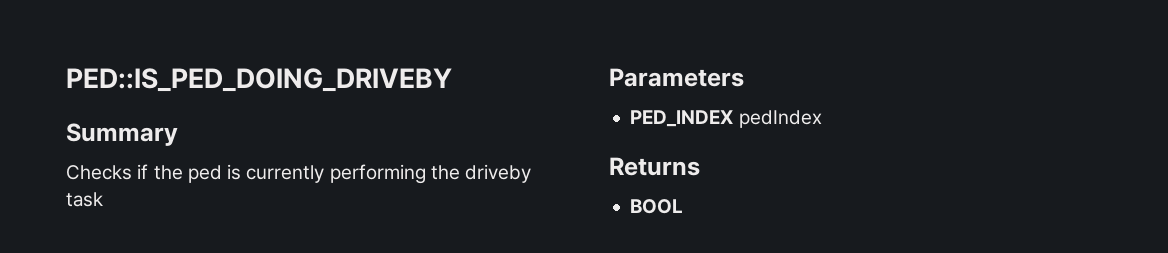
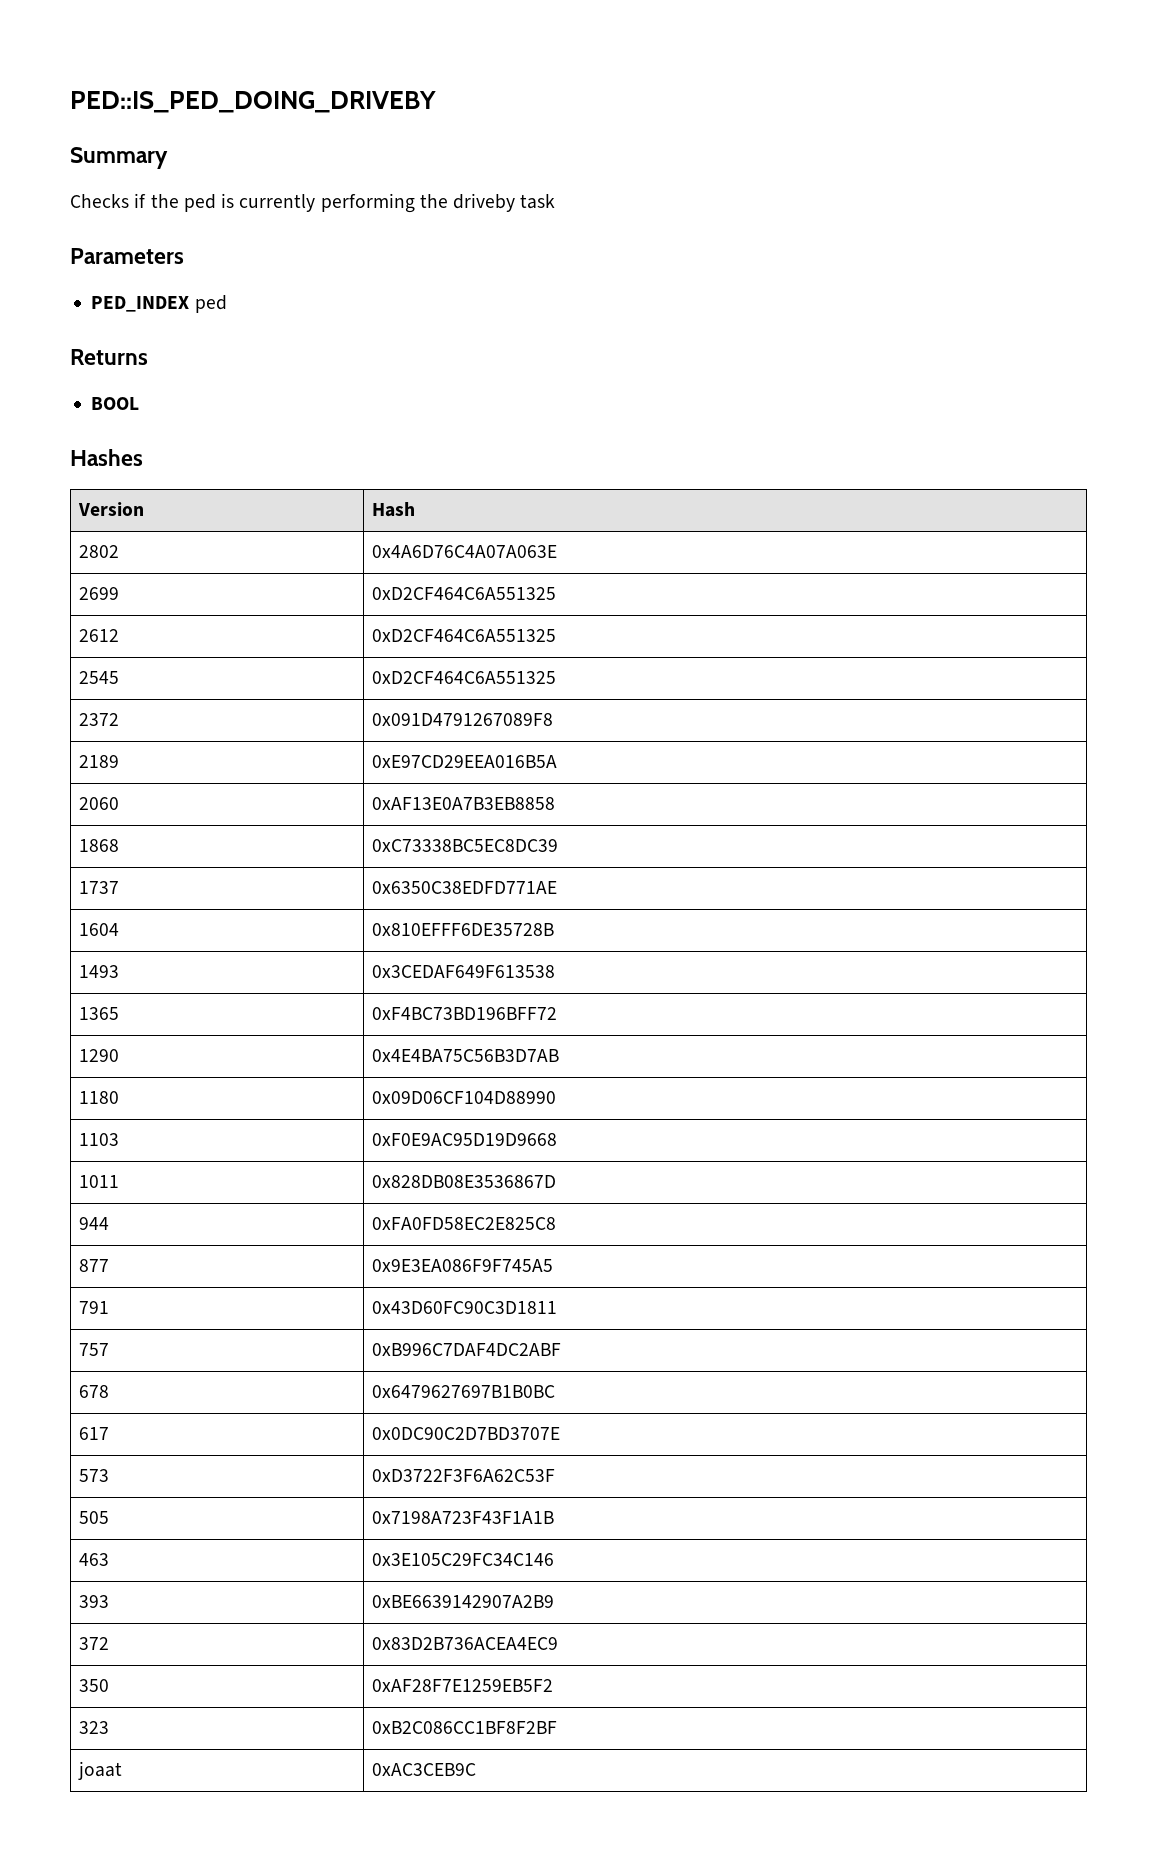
[738,110,822,128] pedIndex -> [194,295,227,313] ped
(684, 206) none -> [70,449,143,466] [78,502,145,516] [372,502,416,517] [79,545,120,558] [372,545,558,558] [79,587,120,600] [372,587,557,600] [79,629,120,642] [372,629,557,642] [79,671,120,684] [372,671,557,684] [79,713,120,726] [372,713,554,726] [79,755,120,768] [372,755,558,768] [79,797,120,810] [372,797,556,810] [79,839,120,852] [372,839,559,852] [79,881,120,894] [372,881,558,894] [79,923,120,936] [372,923,555,936] [79,965,120,978] [372,965,556,978] [79,1007,120,1020] [372,1007,558,1020] [79,1049,120,1062] [372,1049,560,1062] [79,1091,120,1104] [372,1091,557,1104] [79,1133,120,1146] [372,1133,558,1146] [79,1175,120,1188] [372,1175,557,1188] [79,1217,110,1230] [372,1217,557,1230] [79,1259,110,1272] [372,1259,554,1272] [79,1301,110,1314] [372,1301,558,1314] [79,1343,110,1356] [372,1343,562,1356] [79,1385,110,1398] [372,1385,556,1398] [79,1427,110,1440] [372,1427,561,1440] [79,1469,110,1482] [372,1469,556,1482] [79,1511,110,1524] [372,1511,555,1524] [79,1553,110,1566] [372,1553,555,1566] [79,1595,110,1608] [372,1595,555,1608] [79,1637,110,1650] [372,1637,559,1650] [79,1679,110,1692] [372,1679,554,1692] [79,1721,110,1734] [372,1721,558,1734] [78,1761,123,1780] [372,1763,477,1776] // Hashes // Version | Hash // 2802 | 0x4A6D76C4A07A063E // 2699 | 0xD2CF464C6A551325 // 2612 | 0xD2CF464C6A551325 // 2545 | 0xD2CF464C6A551325 // 2372 | 0x091D4791267089F8 // 2189 | 0xE97CD29EEA016B5A // 2060 | 0xAF13E0A7B3EB8858 // 1868 | 0xC73338BC5EC8DC39 // 1737 | 0x6350C38EDFD771AE // 1604 | 0x810EFFF6DE35728B // 1493 | 0x3CEDAF649F613538 // 1365 | 0xF4BC73BD196BFF72 // 1290 | 0x4E4BA75C56B3D7AB // 1180 | 0x09D06CF104D88990 // 1103 | 0xF0E9AC95D19D9668 // 1011 | 0x828DB08E3536867D // 944 | 0xFA0FD58EC2E825C8 // 877 | 0x9E3EA086F9F745A5 // 791 | 0x43D60FC90C3D1811 // 757 | 0xB996C7DAF4DC2ABF // 678 | 0x6479627697B1B0BC // 617 | 0x0DC90C2D7BD3707E // 573 | 0xD3722F3F6A62C53F // 505 | 0x7198A723F43F1A1B // 463 | 0x3E105C29FC34C146 // 393 | 0xBE6639142907A2B9 // 372 | 0x83D2B736ACEA4EC9 // 350 | 0xAF28F7E1259EB5F2 // 323 | 0xB2C086CC1BF8F2BF // joaat | 0xAC3CEB9C

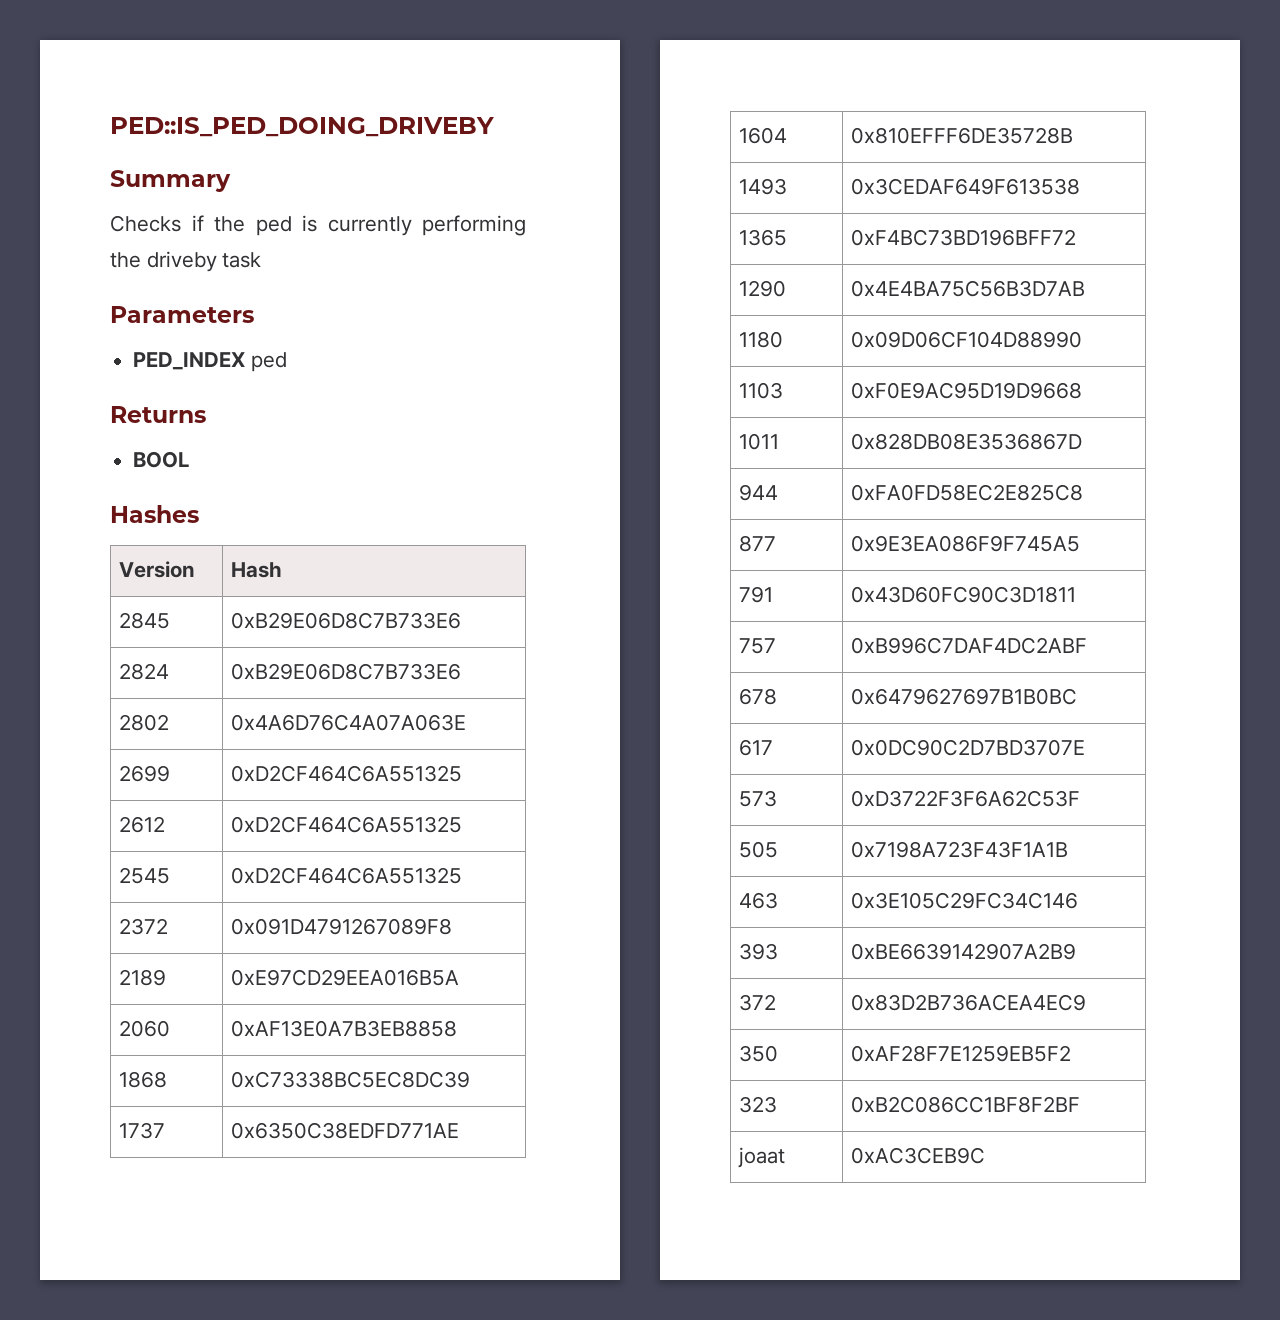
(416, 509) none -> [119,612,171,629] [231,612,462,629] [119,663,170,680] [231,663,462,680] // 2845 | 0xB29E06D8C7B733E6 // 2824 | 0xB29E06D8C7B733E6

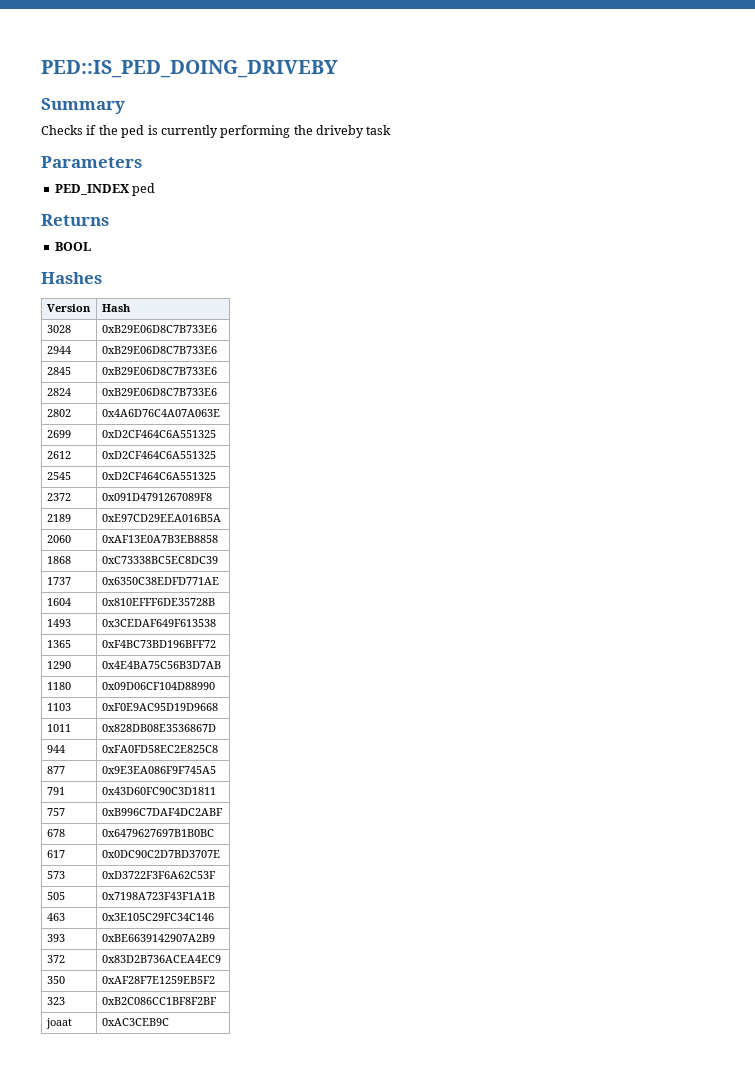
(283, 570) none -> [46,325,71,333] [101,325,217,333] [46,346,71,354] [101,346,217,354] // 3028 | 0xB29E06D8C7B733E6 // 2944 | 0xB29E06D8C7B733E6

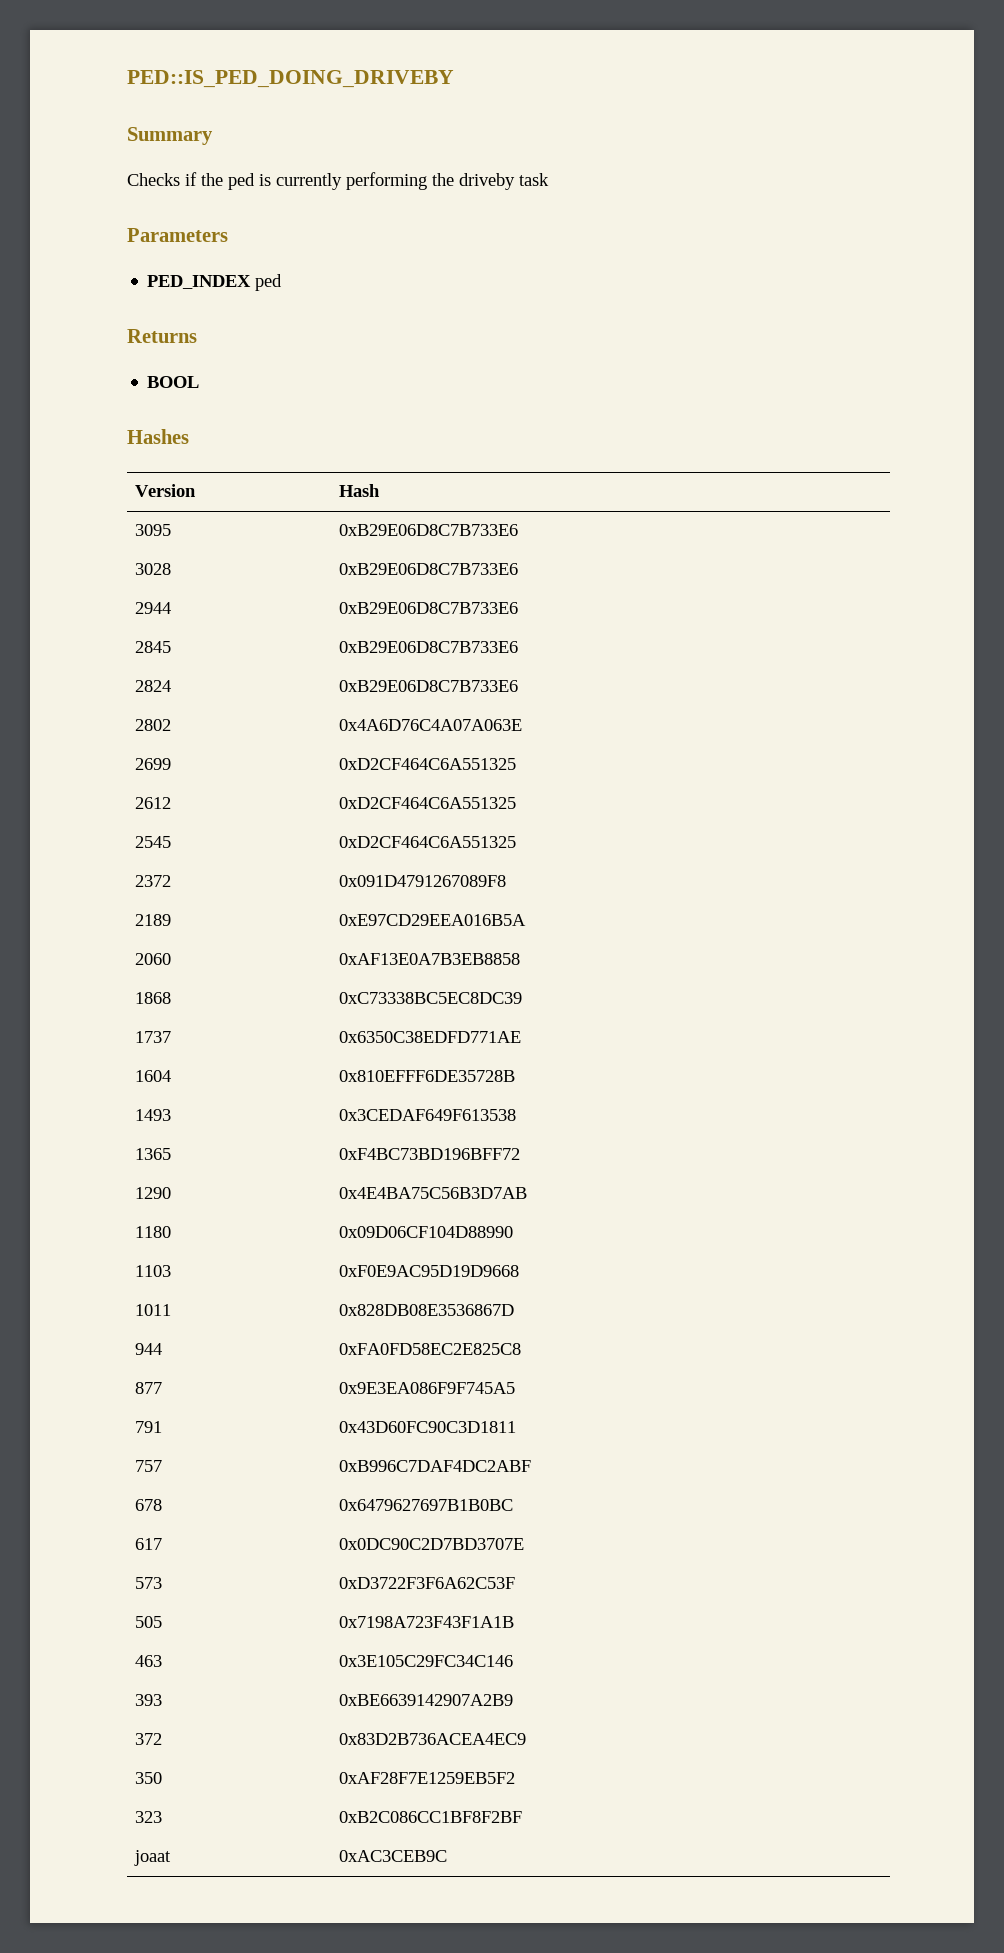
(131, 308) none -> [134,524,171,536] [338,524,518,536] // 3095 | 0xB29E06D8C7B733E6

